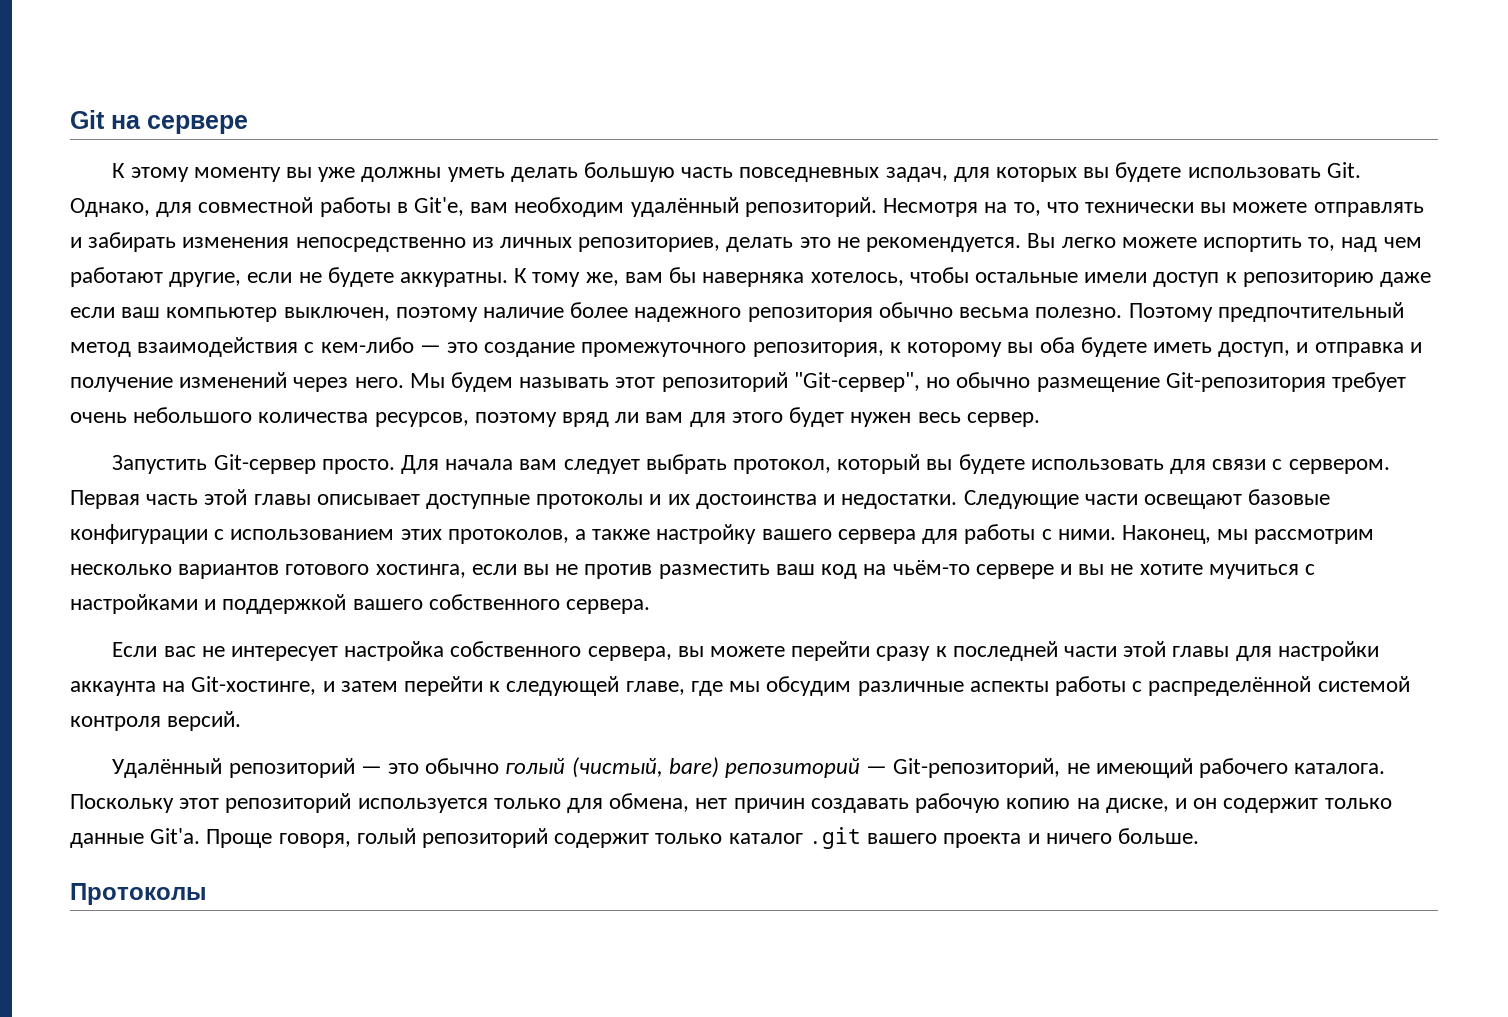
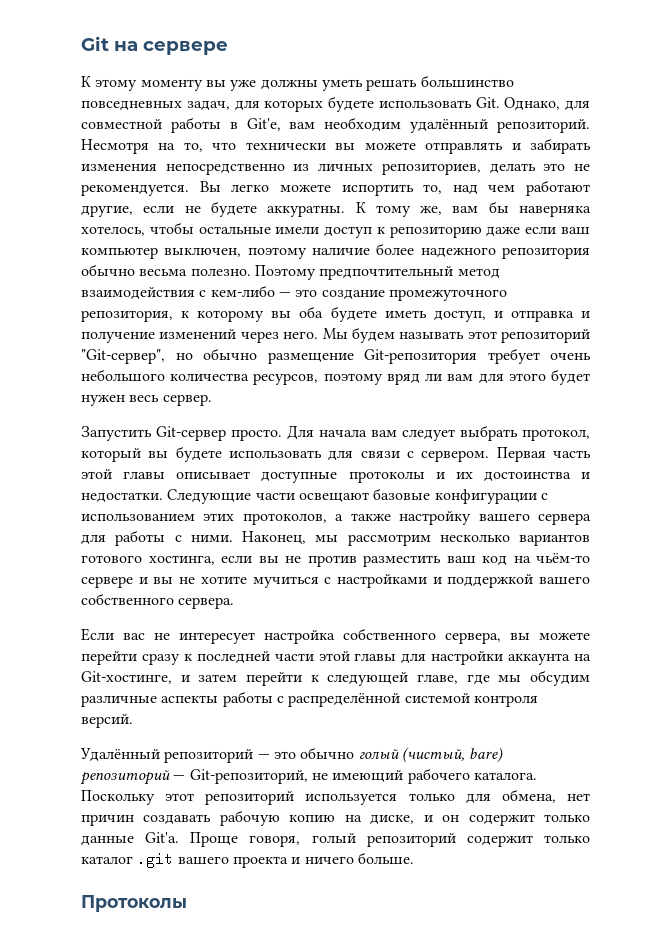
[510,162,734,182] делать большую часть -> [366,75,514,91] решать большинство
[1083,167,1110,178] вы -> (324, 106) none

